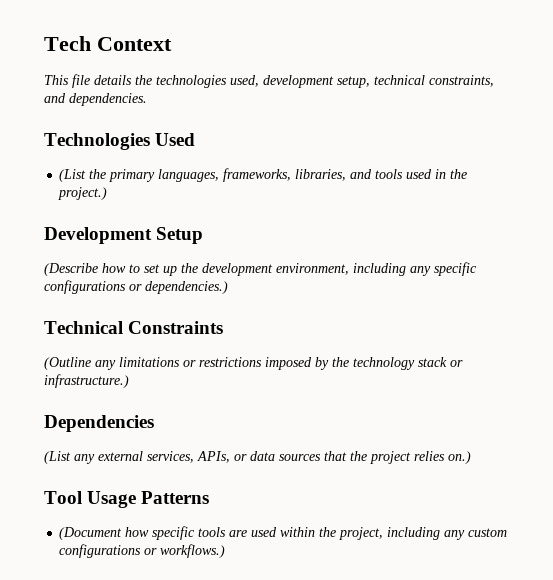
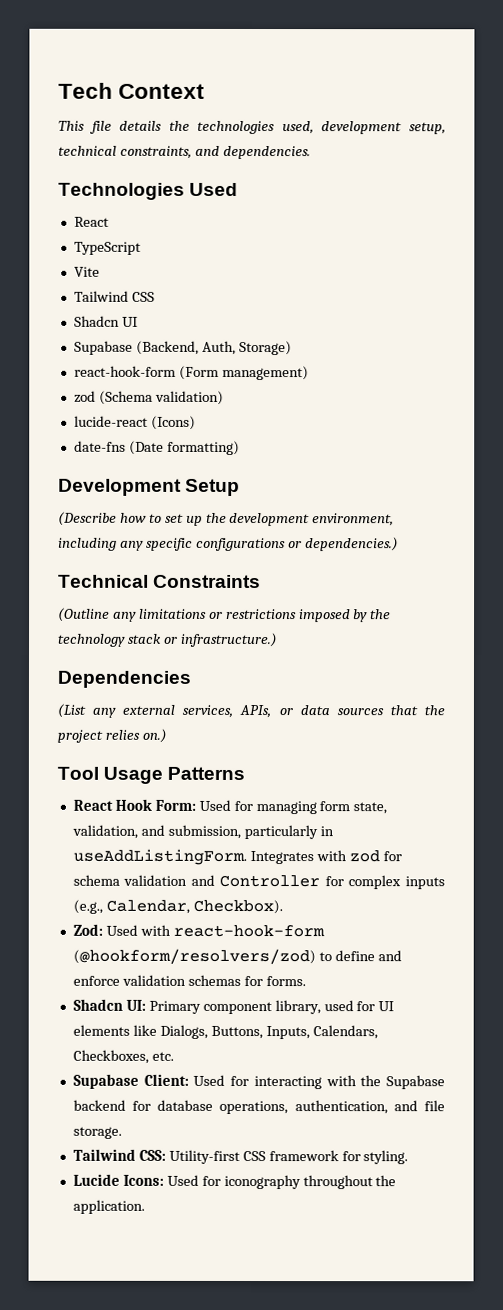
[59,168,468,182] [58,187,108,200] (List the primary languages, frameworks, libraries, and tools used in the project.) -> [73,216,109,227] [73,241,141,255] [73,266,100,277] [73,290,155,302] [73,315,138,327] [73,340,292,356] [73,365,309,381] [73,390,224,405] [73,415,196,430] [73,440,240,455] React // TypeScript // Vite // Tailwind CSS // Shadcn UI // Supabase (Backend, Auth, Storage) // react-hook-form (Form management) // zod (Schema validation) // lucide-react (Icons) // date-fns (Date formatting)
[59,526,508,540] [59,544,226,558] (Document how specific tools are used within the project, including any custom configurations or workflows.) -> [72,798,388,815] [71,824,334,840] [72,848,402,865] [72,874,445,890] [72,899,283,915] [72,923,325,938] [72,948,402,965] [72,974,306,987] [72,998,395,1015] [72,1024,378,1040] [72,1049,174,1064] [72,1073,446,1090] [72,1099,446,1115] [72,1126,122,1139] [72,1148,409,1165] [72,1173,397,1190] [72,1199,145,1214] React Hook Form: Used for managing form state, validation, and submission, particularly in useAddListingForm. Integrates with zod for schema validation and Controller for complex inputs (e.g., Calendar, Checkbox). // Zod: Used with react-hook-form (@hookform/resolvers/zod) to define and enforce validation schemas for forms. // Shadcn UI: Primary component library, used for UI elements like Dialogs, Buttons, Inputs, Calendars, Checkboxes, etc. // Supabase Client: Used for interacting with the Supabase backend for database operations, authentication, and file storage. // Tailwind CSS: Utility-first CSS framework for styling. // Lucide Icons: Used for iconography throughout the application.

